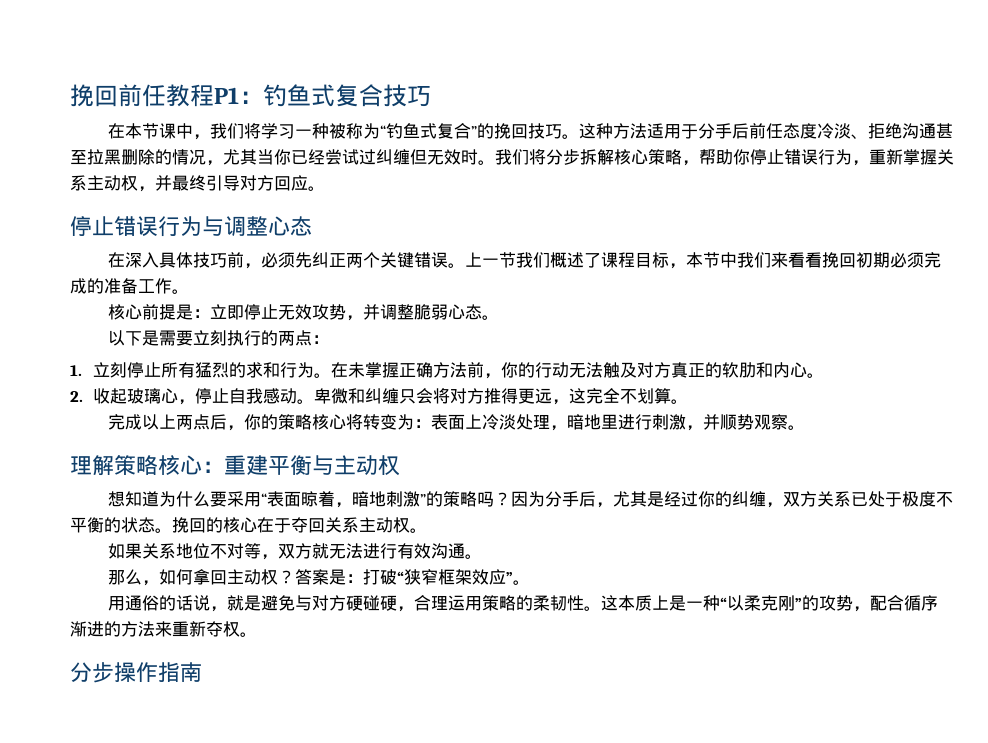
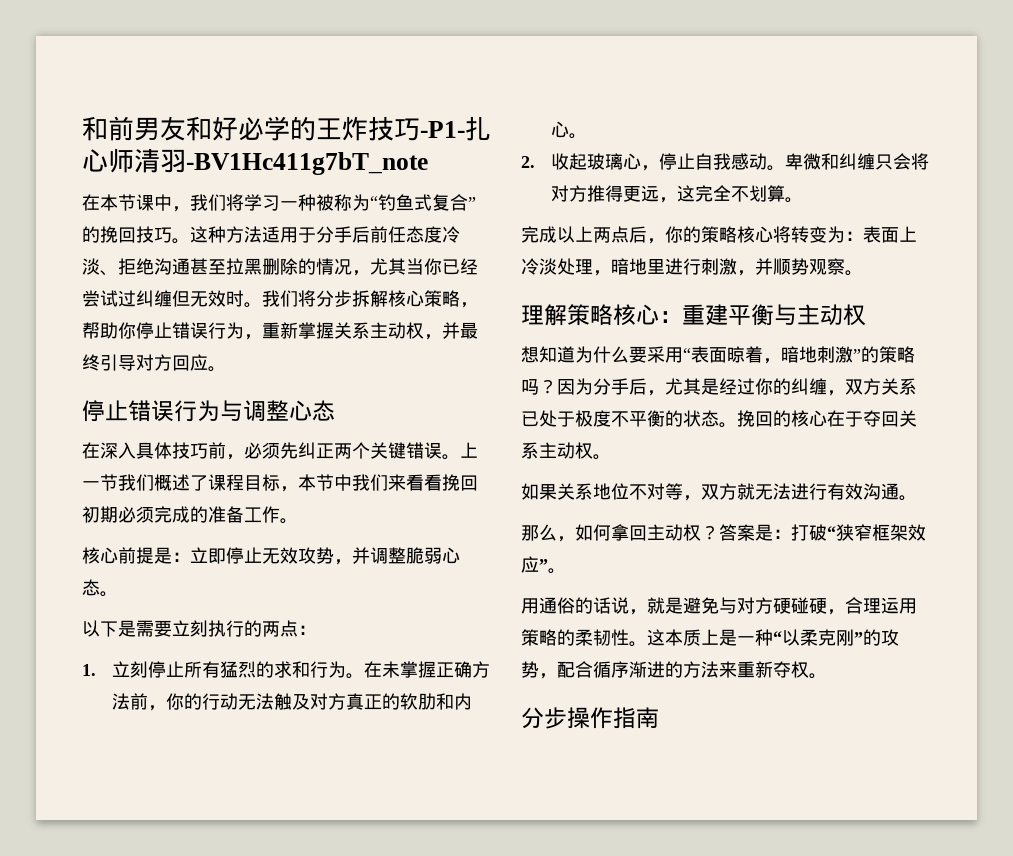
[70,84,431,107] 挽回前任教程P1：钓鱼式复合技巧 -> [82,116,491,141] [82,148,428,175] 和前男友和好必学的王炸技巧-P1-扎心师清羽-BV1Hc411g7bT_note

